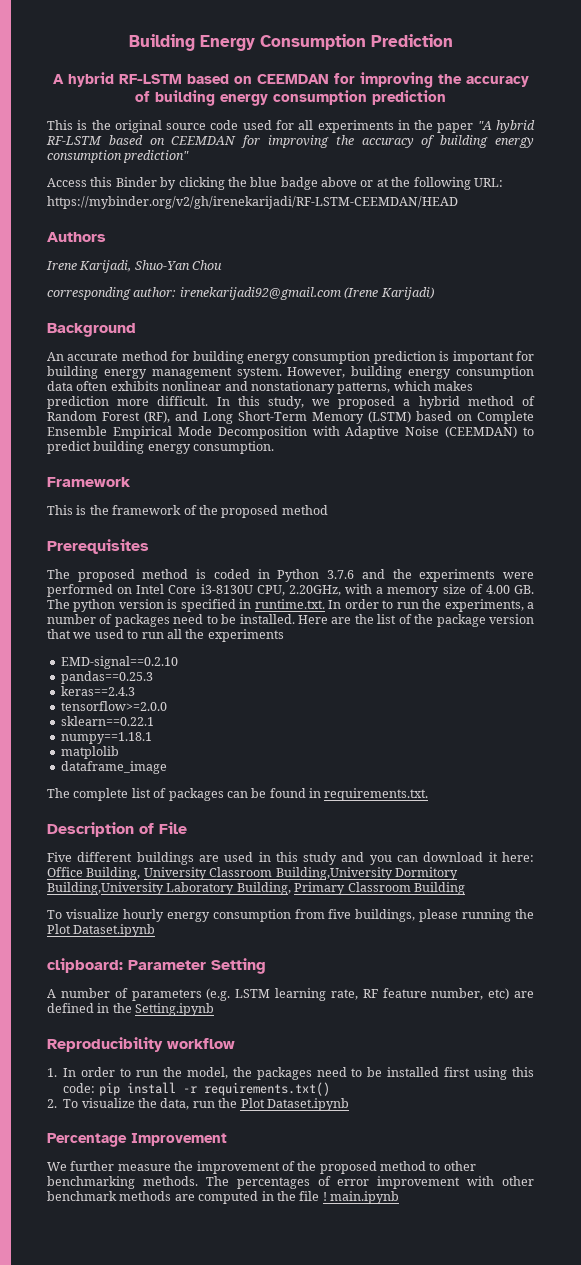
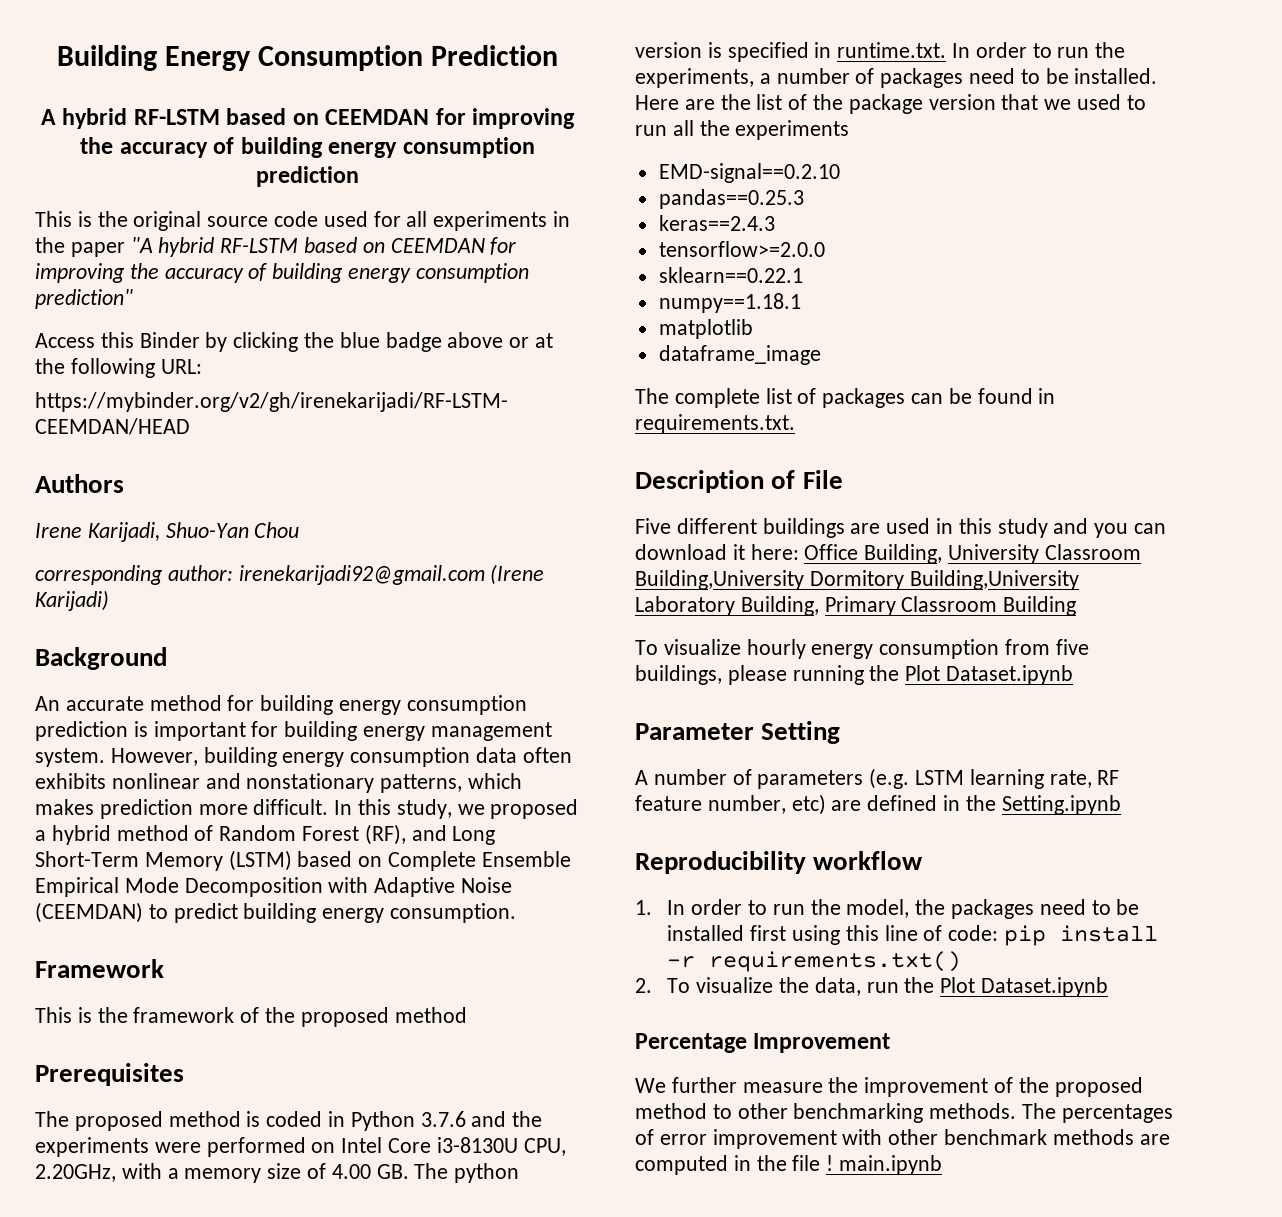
[60,746,119,759] matplolib -> [658,319,753,339] matplotlib
[47,958,123,973] clipboard: -> (1074, 675) none
(534, 1072) none -> [884,925,943,941] line of

